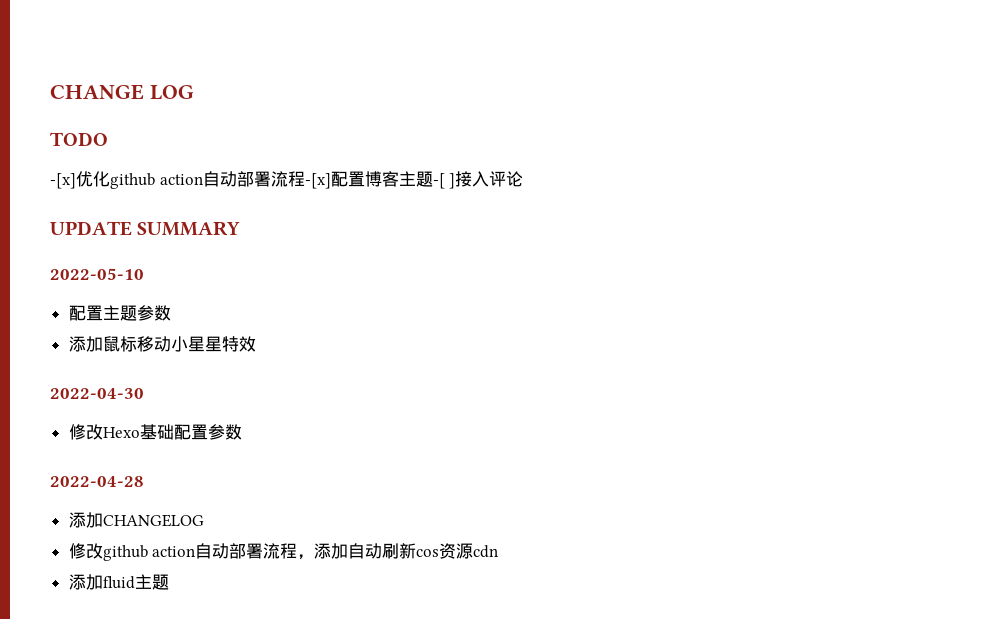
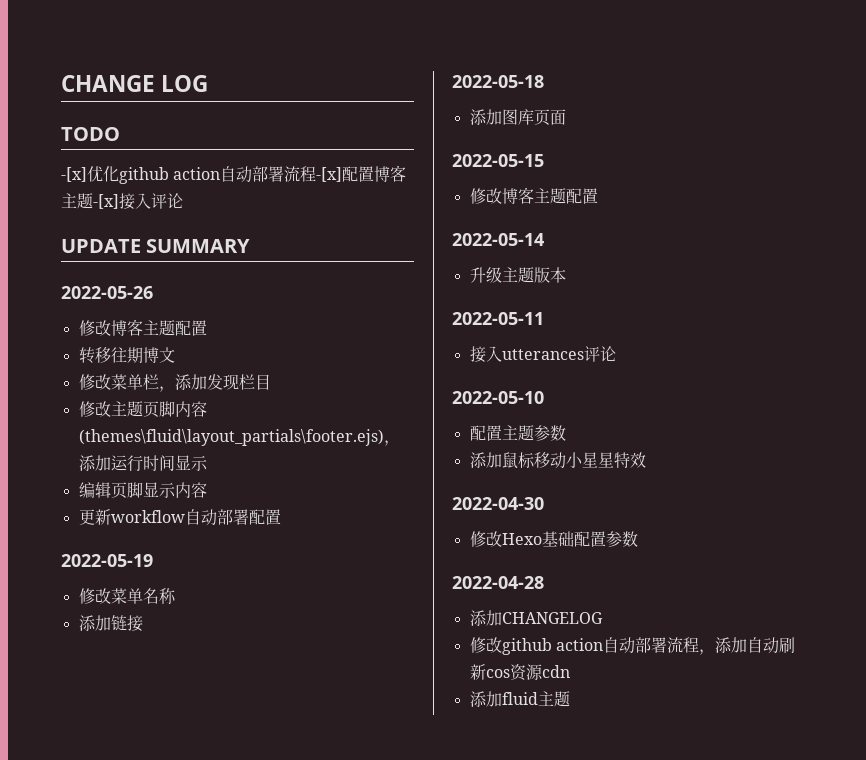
[432,173,456,189] -[ ] -> [93,194,119,209] -[x]
(241, 228) none -> [61,286,153,299] [78,319,207,336] [78,347,175,364] [78,374,271,392] [78,401,207,418] [78,429,400,446] [78,455,208,472] [78,482,207,499] [78,509,281,526] [61,554,153,567] [78,588,176,604] [78,615,143,632] [452,75,544,88] [469,109,566,126] [452,154,544,167] [469,187,598,204] [452,233,544,246] [469,267,566,283] [452,312,544,325] [469,346,616,363] // 2022-05-26 // 修改博客主题配置 // 转移往期博文 // 修改菜单栏，添加发现栏目 // 修改主题页脚内容(themes\fluid\layout_partials\footer.ejs)，添加运行时间显示 // 编辑页脚显示内容 // 更新workflow自动部署配置 // 2022-05-19 // 修改菜单名称 // 添加链接 // 2022-05-18 // 添加图库页面 // 2022-05-15 // 修改博客主题配置 // 2022-05-14 // 升级主题版本 // 2022-05-11 // 接入utterances评论

